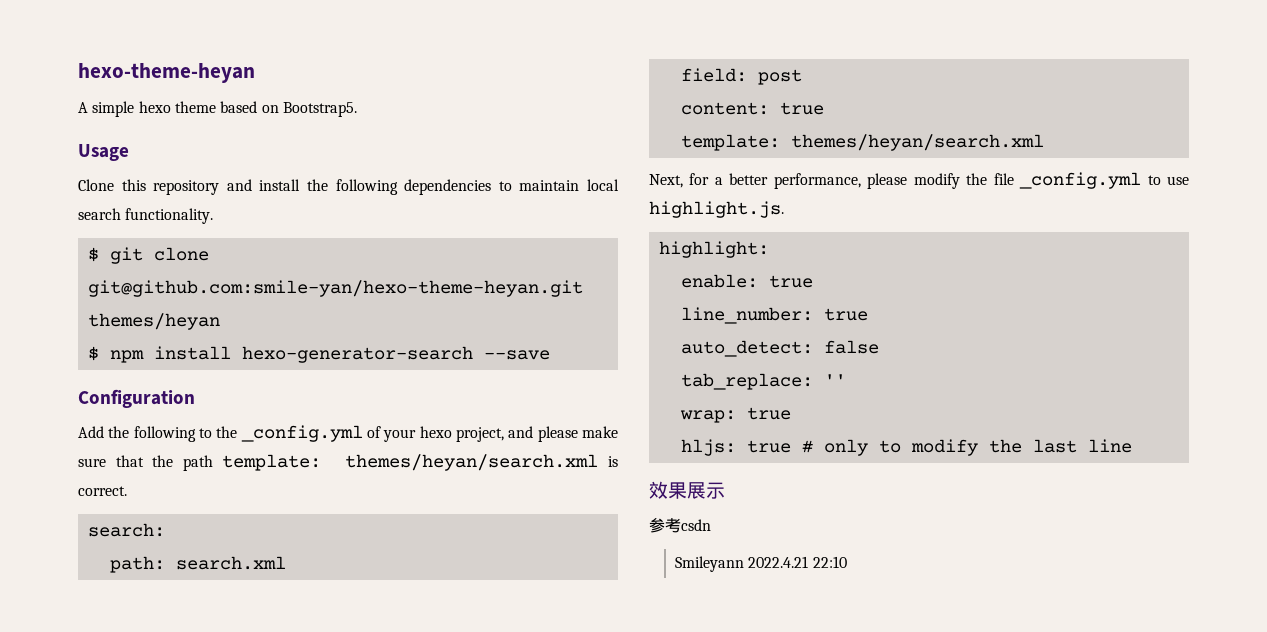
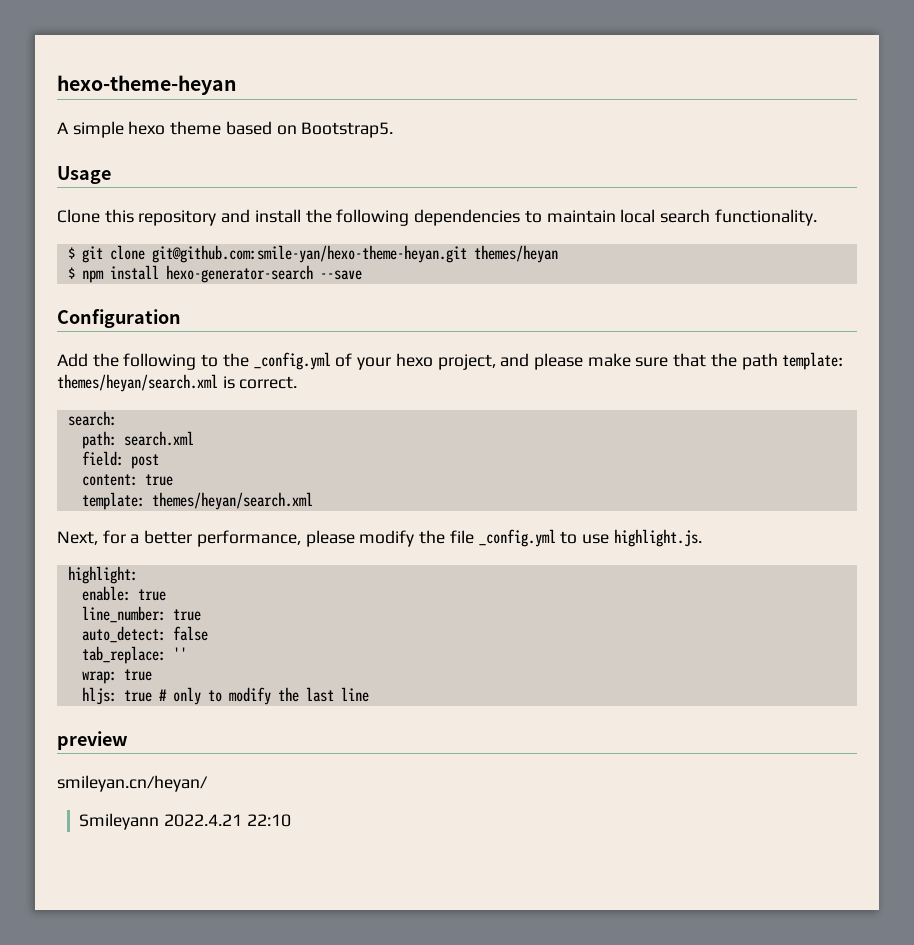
[649,481,725,499] [649,518,711,533] 效果展示 // 参考csdn -> [57,731,128,750] [57,775,208,792] preview // smileyan.cn/heyan/

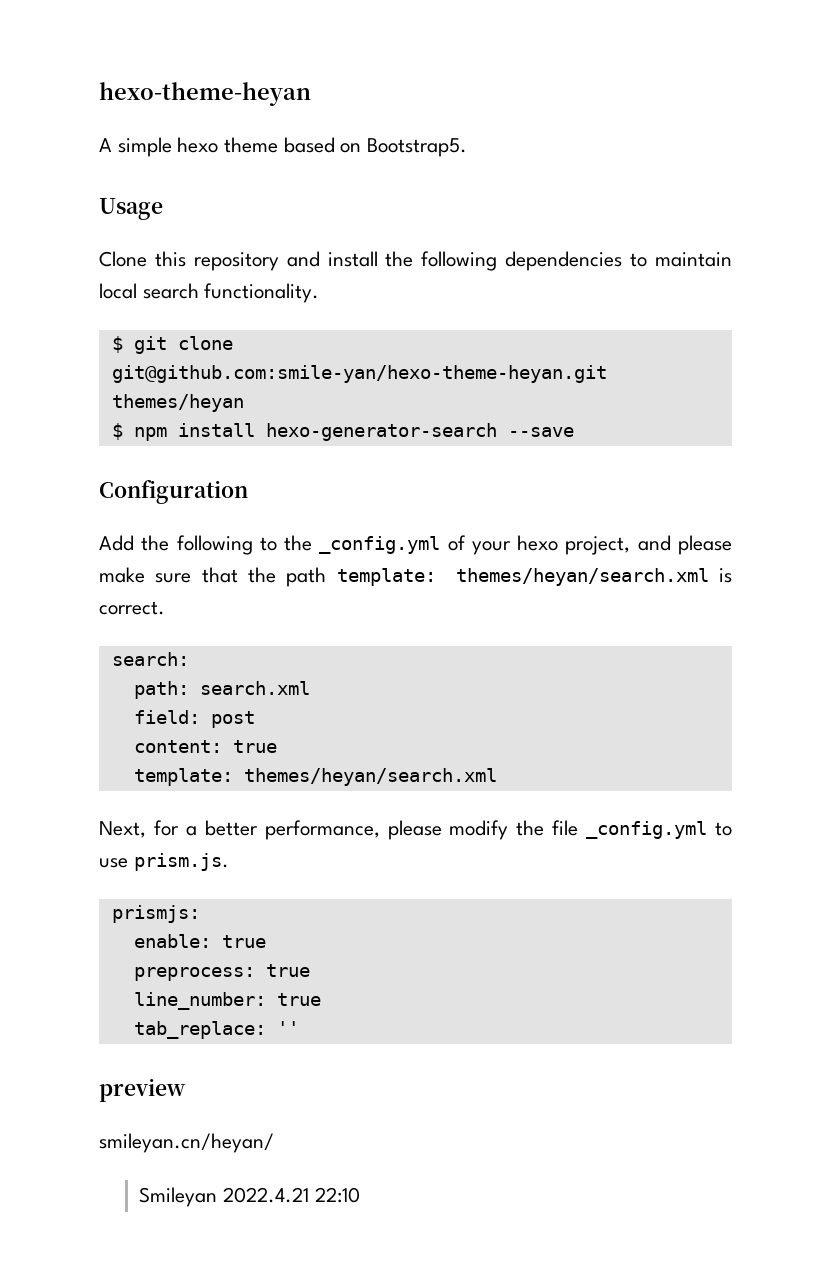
[613,529,702,547] [67,566,138,584] highlight.js. // highlight: -> [133,853,229,871] [111,905,200,923] prism.js. // prismjs:
(166, 595) none -> [133,964,310,981] // preprocess: true
[81,626,208,643] // auto_detect: false -> (321, 999) none
[81,669,152,684] [81,687,369,705] // wrap: true // hljs: true # only to modify the last line -> (299, 1028) none
[79,813,160,830] Smileyann -> [139,1187,218,1207] Smileyan

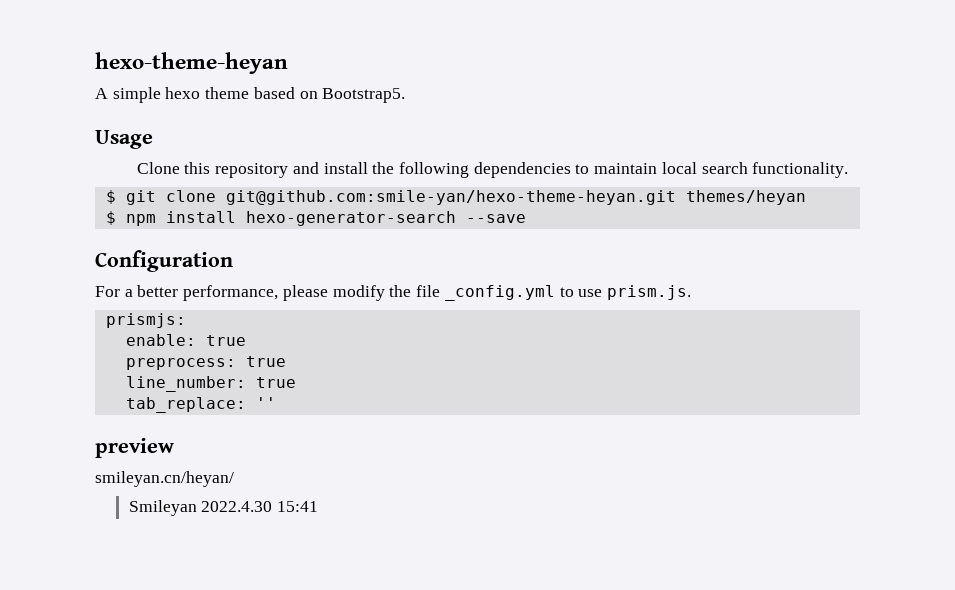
[99,535,732,555] [99,567,733,587] [99,601,165,615] [111,652,189,666] [133,681,310,699] [133,710,255,728] [133,740,277,753] [133,768,497,786] [99,820,179,838] Add the following to the _config.yml of your hexo project, and please make sure that the path template: themes/heyan/search.xml is correct. // search: // path: search.xml // field: post // content: true // template: themes/heyan/search.xml // Next, for -> [95,286,120,297] For
[223,1187,360,1203] 2022.4.21 22:10 -> [201,501,319,512] 2022.4.30 15:41

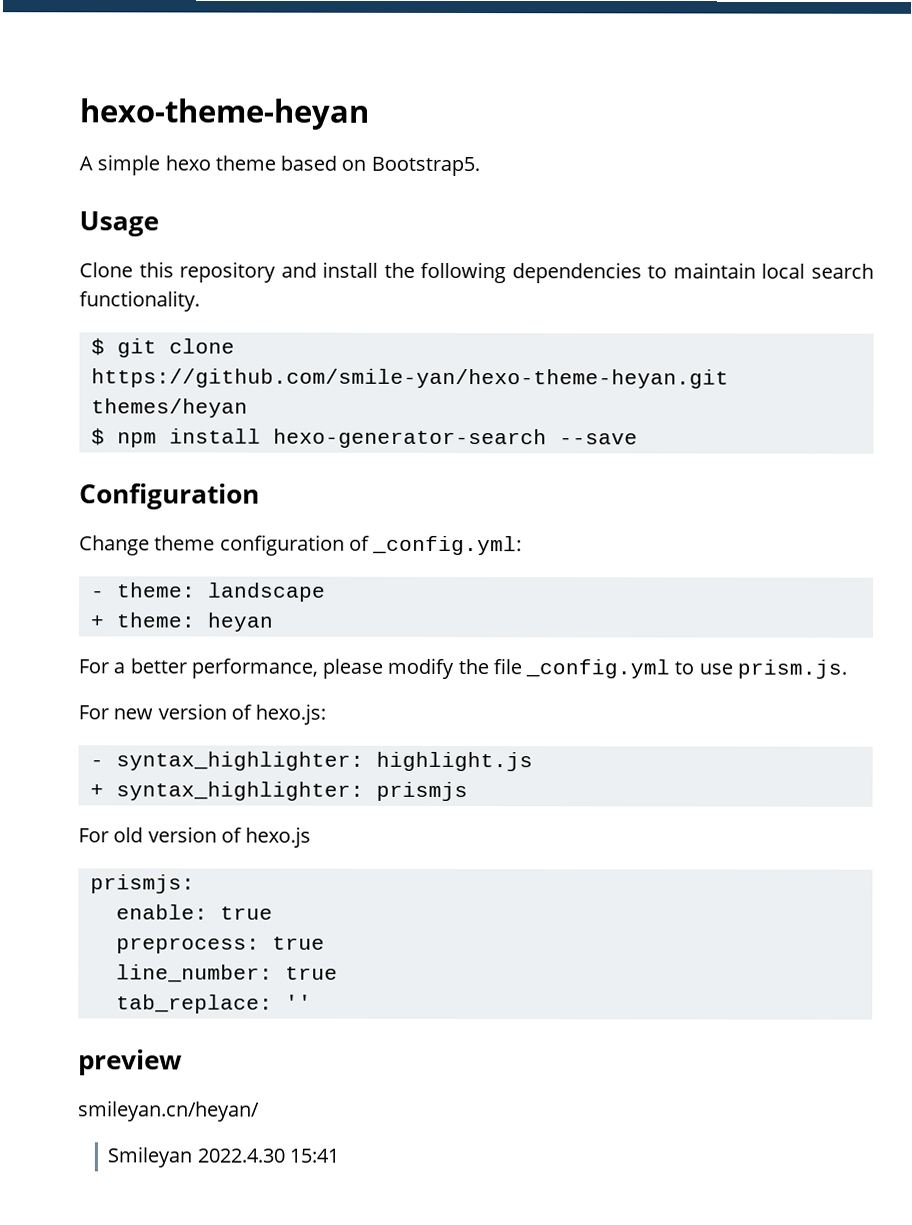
[225,190,676,205] git@github.com:smile-yan/hexo-theme-heyan.git -> [90,368,729,389] https://github.com/smile-yan/hexo-theme-heyan.git
(233, 261) none -> [79,534,523,556] [90,582,326,602] [89,612,273,632] // Change theme configuration of _config.yml: // - theme: landscape // + theme: heyan
(691, 292) none -> [78,703,327,725] [89,751,533,772] [89,781,468,802] [78,826,312,848] // For new version of hexo.js: // - syntax_highlighter: highlight.js // + syntax_highlighter: prismjs // For old version of hexo.js

